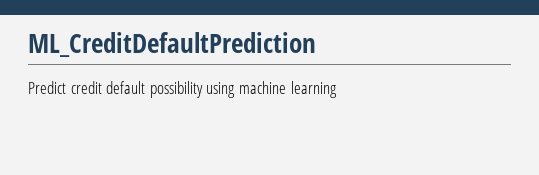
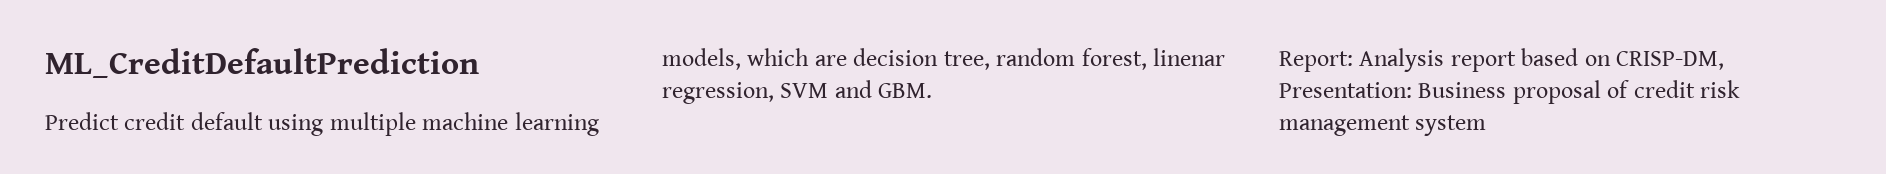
[149,81,337,98] possibility using machine learning -> [268,112,599,136] [662,48,1226,70] [662,80,933,104] [1279,48,1725,72] [1279,80,1741,104] [1279,115,1487,136] using multiple machine learning models, which are decision tree, random forest, linenar regression, SVM and GBM. // Report: Analysis report based on CRISP-DM, Presentation: Business proposal of credit risk management system

